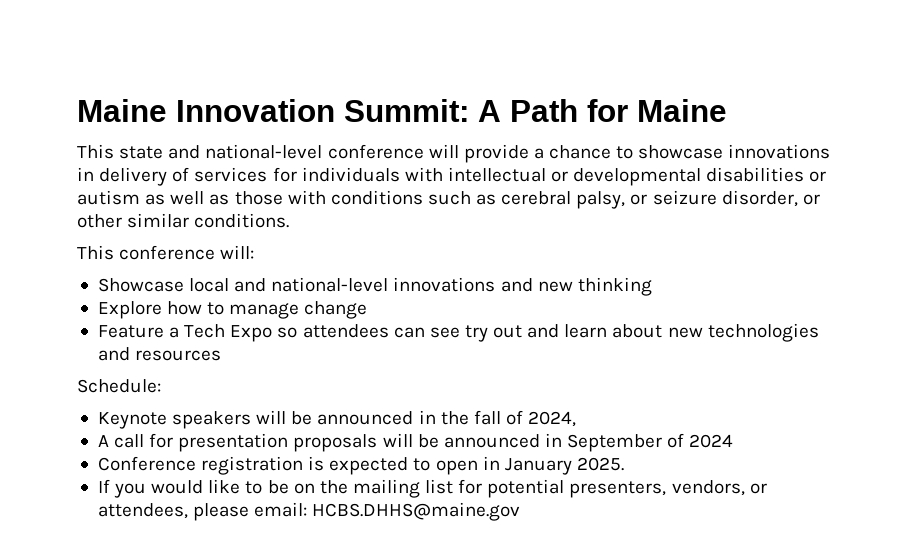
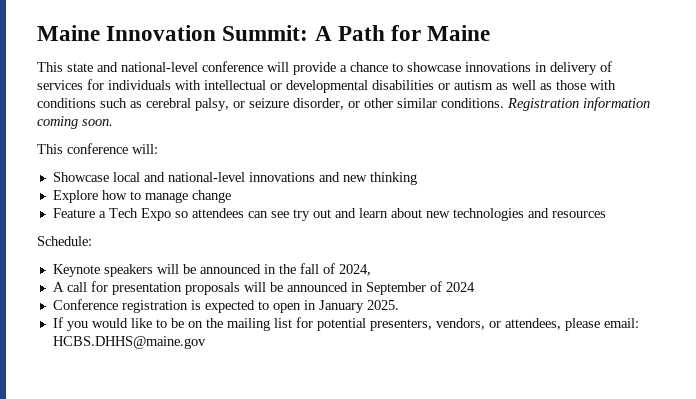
(290, 220) none -> [507,97,650,111] [37,116,113,129] Registration information coming soon.

